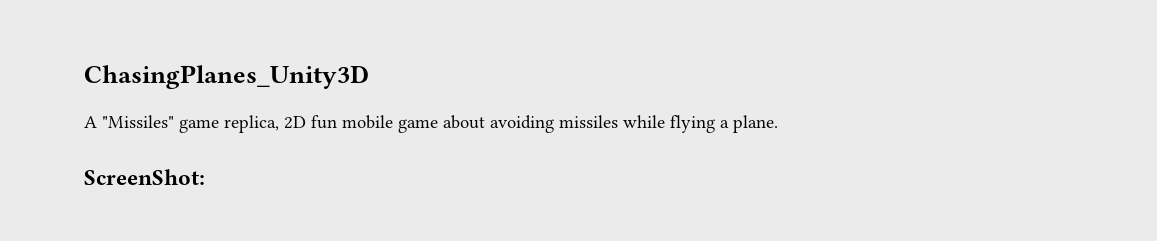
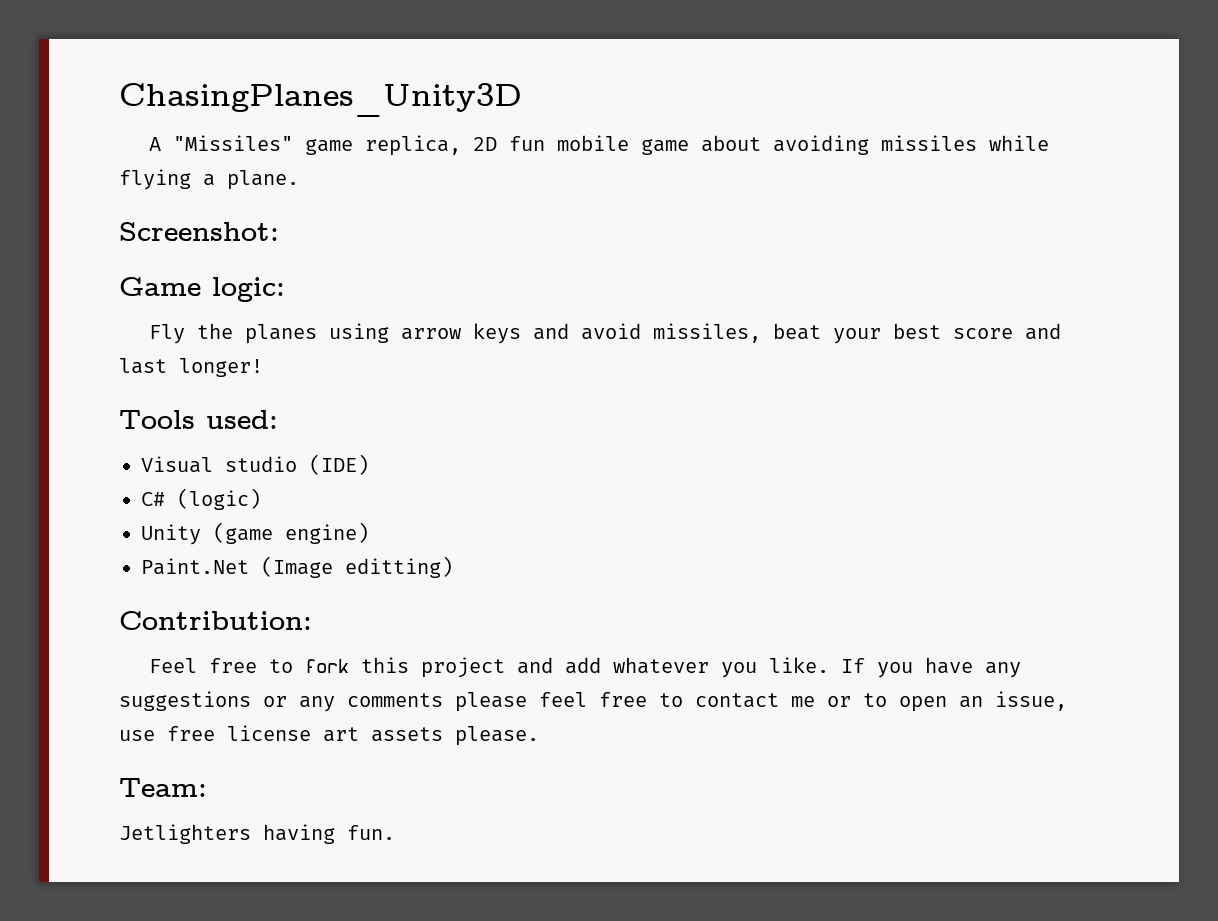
[84,169,205,185] ScreenShot: -> [119,222,279,241] [119,277,285,302] [149,323,1062,344] [119,358,263,377] [119,410,278,429] [141,454,369,475] [141,488,261,510] [141,522,369,545] [141,556,453,578] [119,611,312,630] [149,657,1022,678] [119,691,1067,712] [119,725,539,746] [119,778,207,797] [119,824,395,844] Screenshot: // Game logic: // Fly the planes using arrow keys and avoid missiles, beat your best score and last longer! // Tools used: // Visual studio (IDE) // C# (logic) // Unity (game engine) // Paint.Net (Image editting) // Contribution: // Feel free to fork this project and add whatever you like. If you have any suggestions or any comments please feel free to contact me or to open an issue, use free license art assets please. // Team: // Jetlighters having fun.

